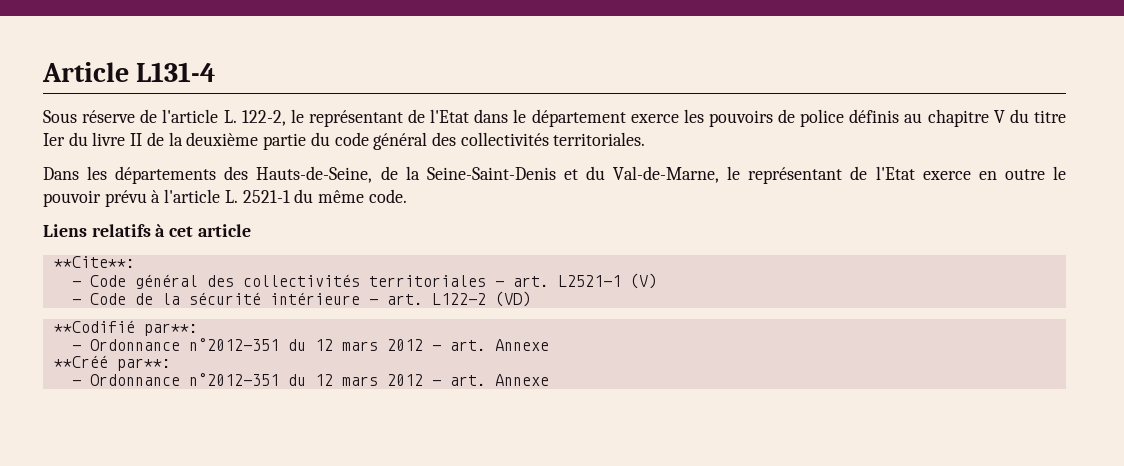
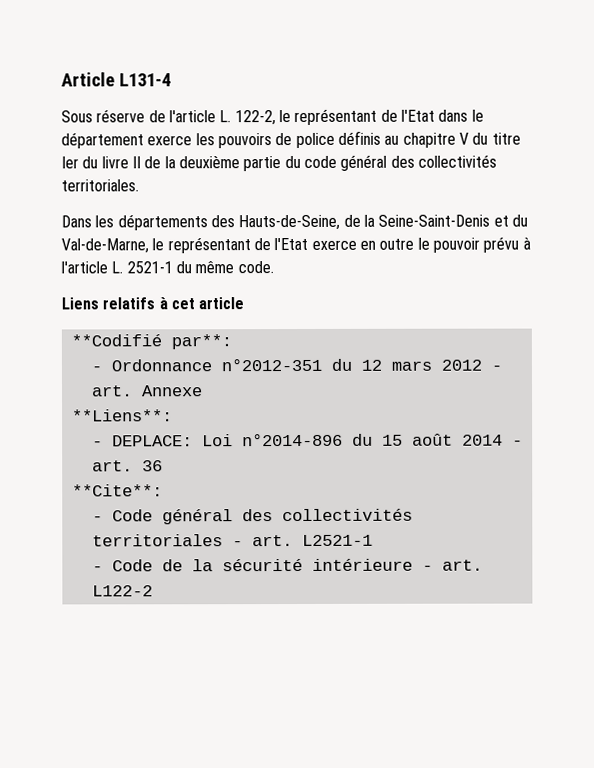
[53,256,135,268] [71,273,657,289] [71,291,531,307] // **Cite**: // - Code général des collectivités territoriales - art. L2521-1 (V) // - Code de la sécurité intérieure - art. L122-2 (VD) -> (245, 303) none
[53,355,171,371] [71,373,549,386] **Créé par**: // - Ordonnance n°2012-351 du 12 mars 2012 - art. Annexe -> [71,409,173,422] [91,433,523,447] [91,460,163,472] [71,484,163,497] [91,508,413,525] [91,534,373,547] [91,558,483,572] [91,585,153,597] **Liens**: // - DEPLACE: Loi n°2014-896 du 15 août 2014 - art. 36 // **Cite**: // - Code général des collectivités territoriales - art. L2521-1 // - Code de la sécurité intérieure - art. L122-2

